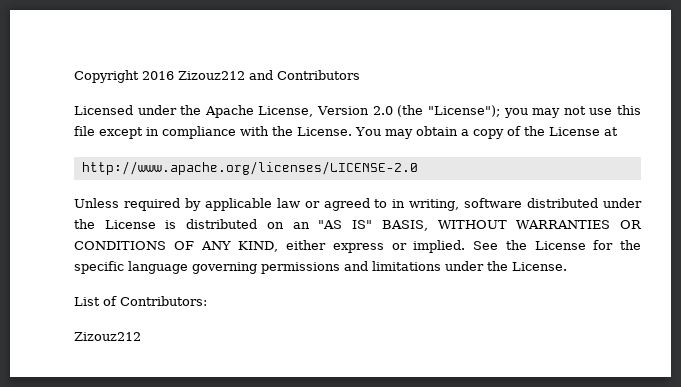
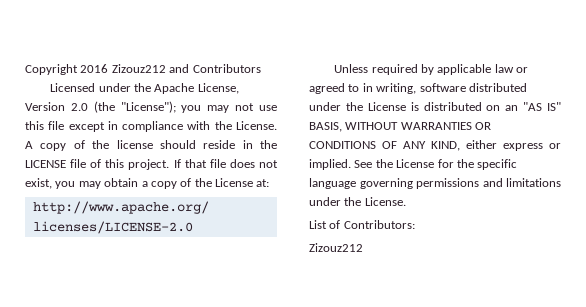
[355,127,381,136] You -> [25,140,277,151] [25,159,278,170] [25,178,76,189] A copy of the license should reside in the LICENSE file of this project. If that file does not exist, you
[603,127,618,136] at -> [256,179,270,187] at:

